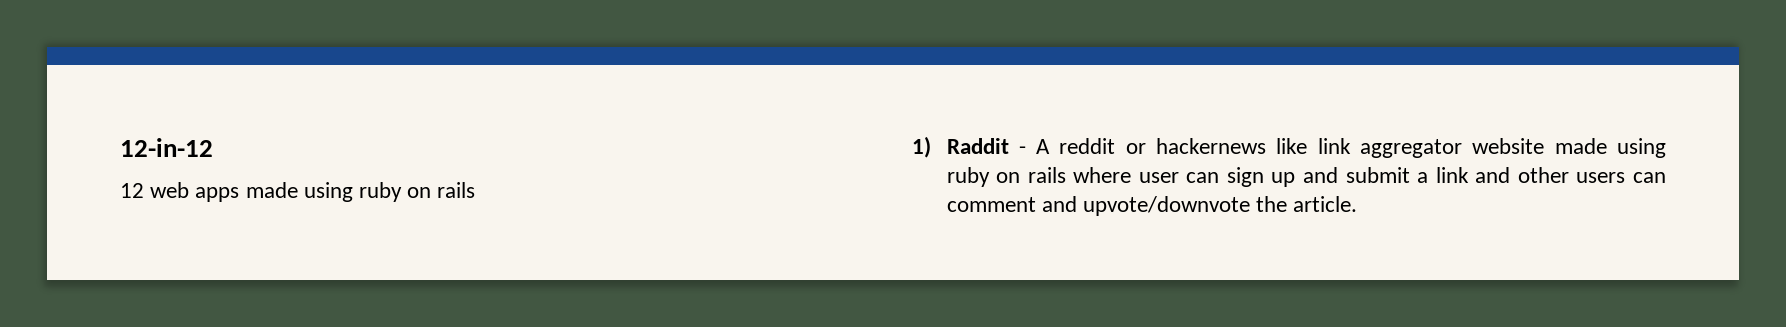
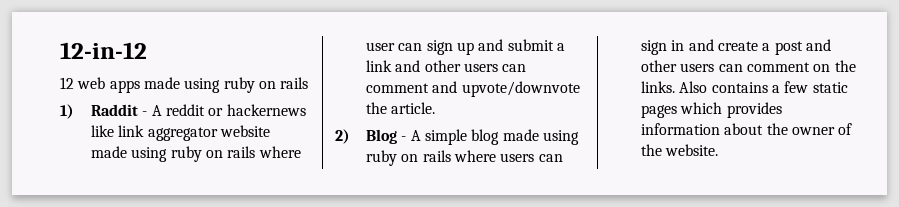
(1358, 204) none -> [335,129,580,145] [366,150,563,166] [641,39,832,55] [641,60,856,72] [641,81,848,93] [641,102,782,118] [641,123,853,135] [641,144,719,156] // 2) Blog - A simple blog made using ruby on rails where users can sign in and create a post and other users can comment on the links. Also contains a few static pages which provides information about the owner of the website.

